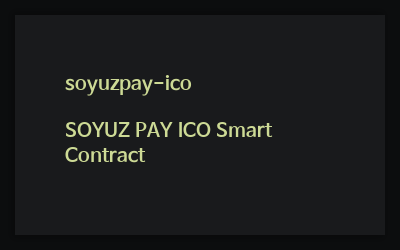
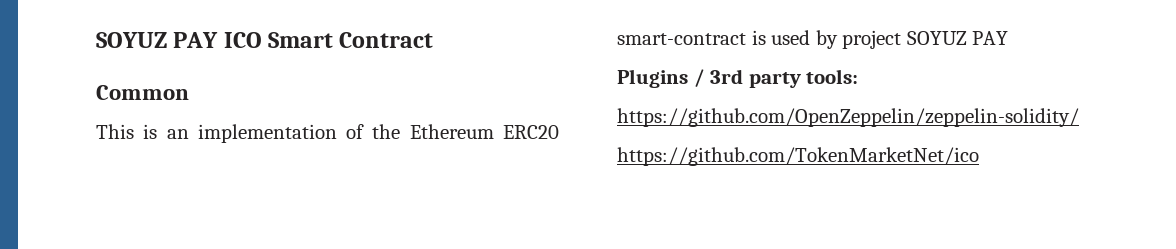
[65,75,192,96] soyuzpay-ico // -> (96, 40) none
(146, 155) none -> [96,85,189,100] [96,124,559,143] [617,30,1009,49] [617,69,859,88] [617,108,1079,127] [617,147,979,166] // Common // This is an implementation of the Ethereum ERC20 smart-contract is used by project SOYUZ PAY // Plugins / 3rd party tools: // https://github.com/OpenZeppelin/zeppelin-solidity/ // https://github.com/TokenMarketNet/ico

